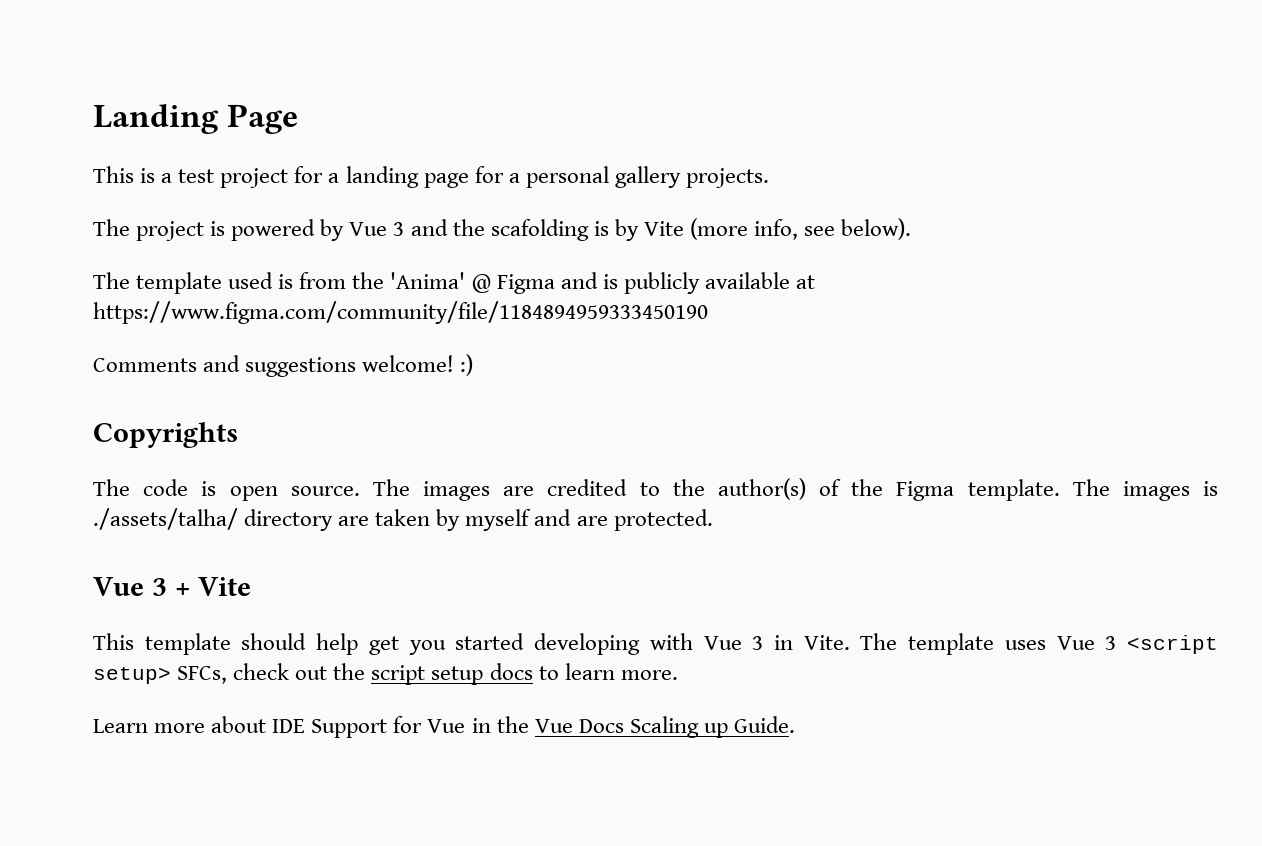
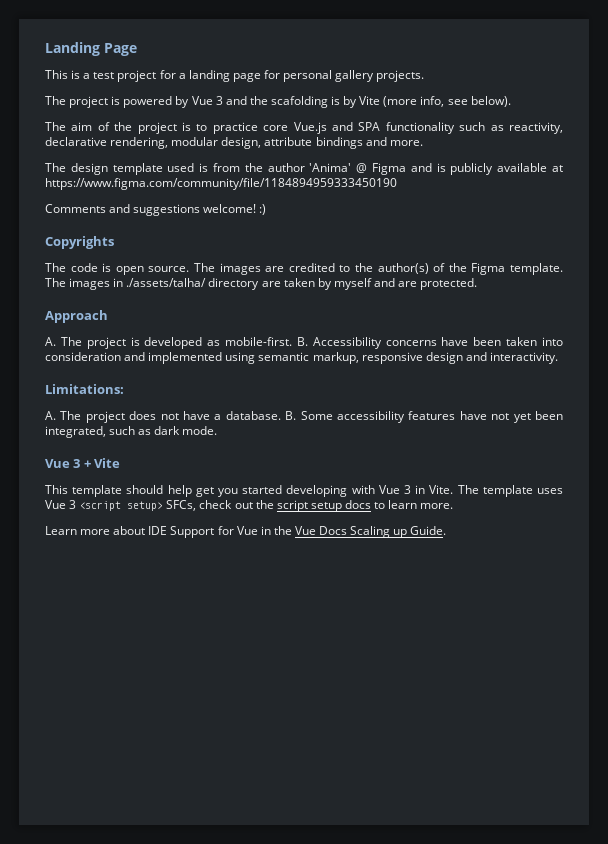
[508,173,520,183] a -> (280, 74) none
(130, 280) none -> [71,122,563,134] [45,137,423,149] [45,163,108,175] aim of the project is to practice core Vue.js and SPA functionality such as reactivity, declarative rendering, modular design, attribute bindings and more. // The design
(385, 280) none -> [267,163,305,172] author
[1202,481,1218,496] is -> [113,278,124,287] in
(713, 520) none -> [45,310,108,323] [45,337,564,349] [45,352,558,364] [45,384,124,394] [45,411,563,423] [45,426,218,438] // Approach // A. The project is developed as mobile-first. B. Accessibility concerns have been taken into consideration and implemented using semantic markup, responsive design and interactivity. // Limitations: // A. The project does not have a database. B. Some accessibility features have not yet been integrated, such as dark mode.

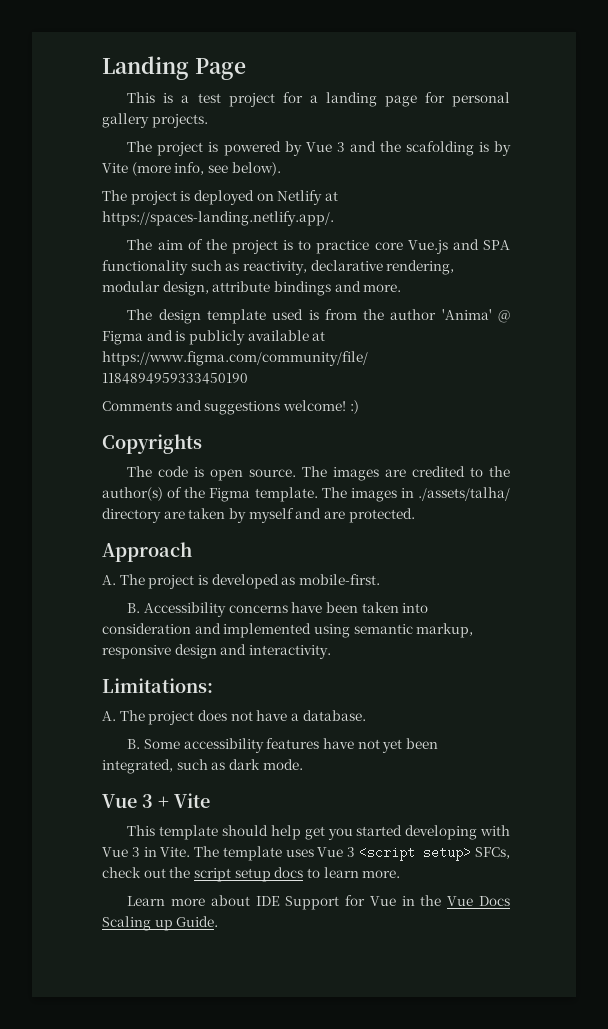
(511, 101) none -> [102,190,338,205] [102,211,334,226] // The project is deployed on Netlify at https://spaces-landing.netlify.app/.
(293, 341) none -> (380, 579) //
(281, 415) none -> (366, 715) //

